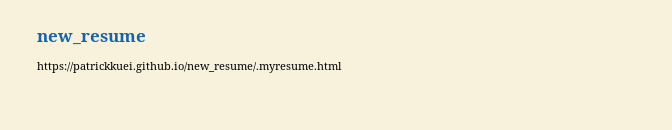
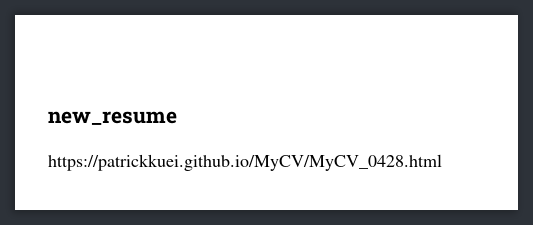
[37,62,342,73] https://patrickkuei.github.io/new_resume/.myresume.html -> [48,154,442,171] https://patrickkuei.github.io/MyCV/MyCV_0428.html

